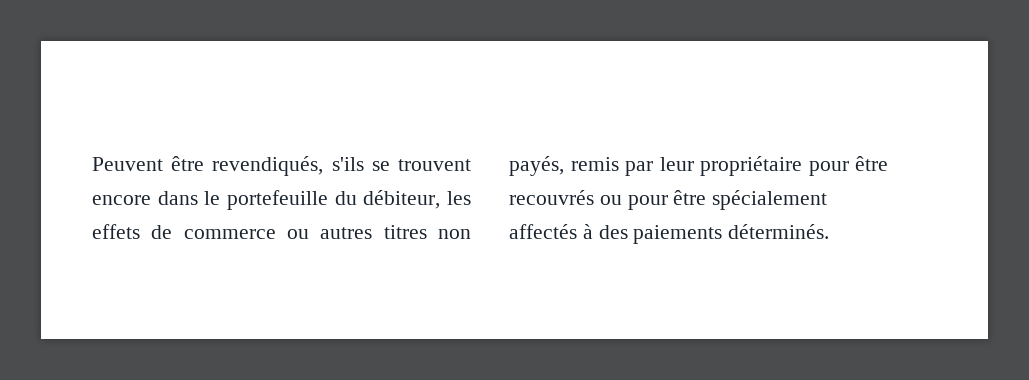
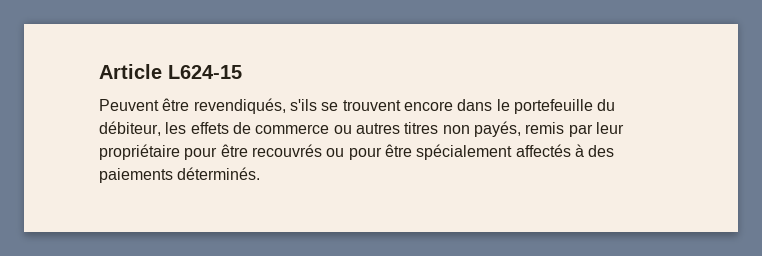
(92, 164) none -> [99,64,242,79] Article L624-15 //

